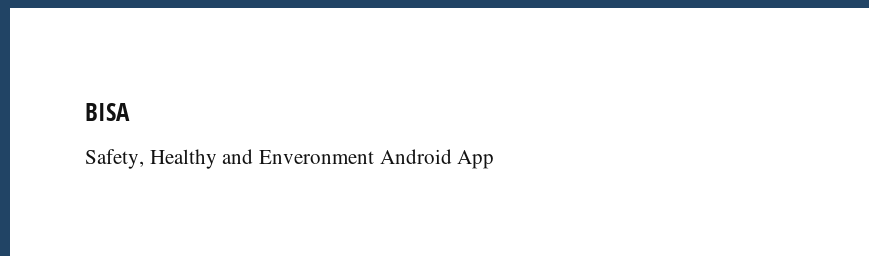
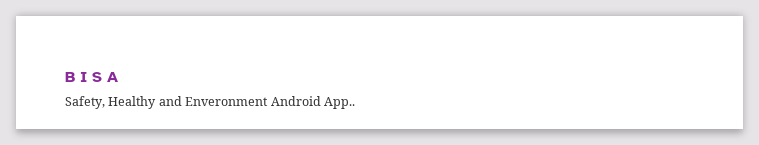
[85,103,130,121] BISA -> [65,72,118,82] B I S A
[457,150,495,169] App -> [323,97,355,109] App..

